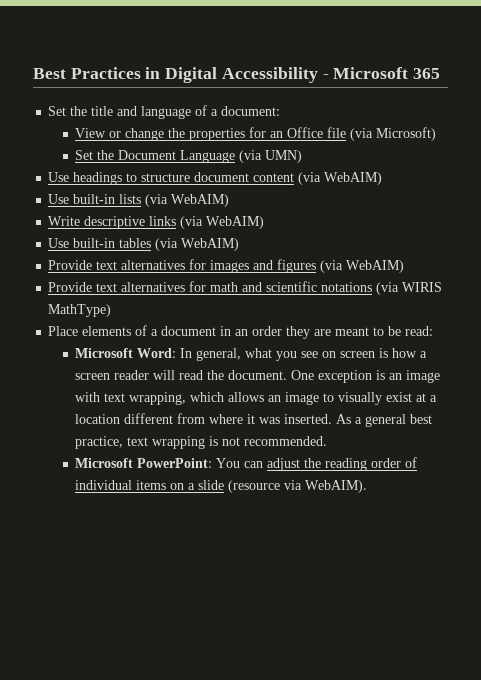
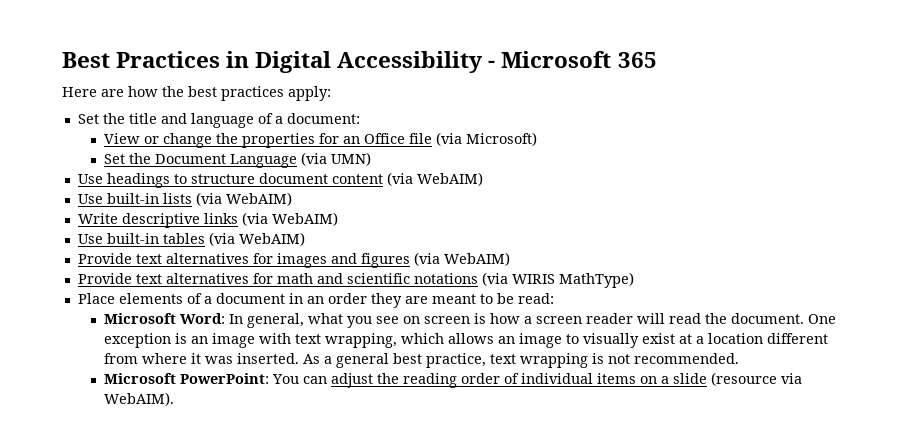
(441, 73) none -> [62,86,331,101] // Here are how the best practices apply:

